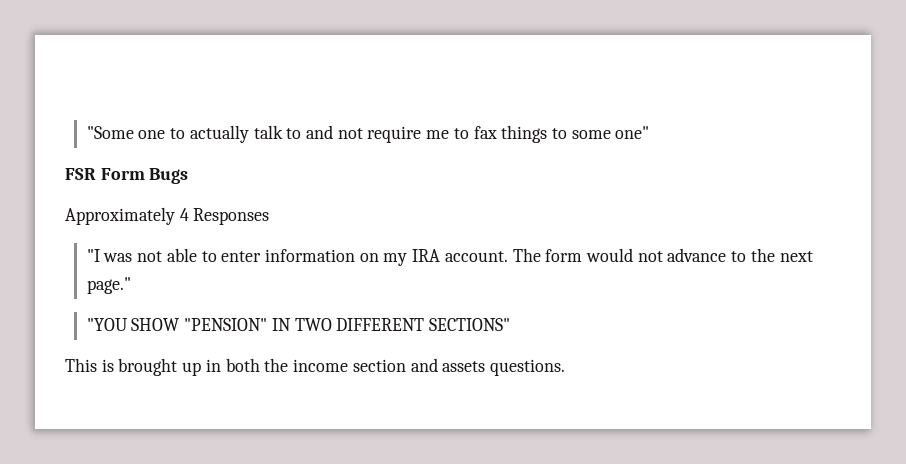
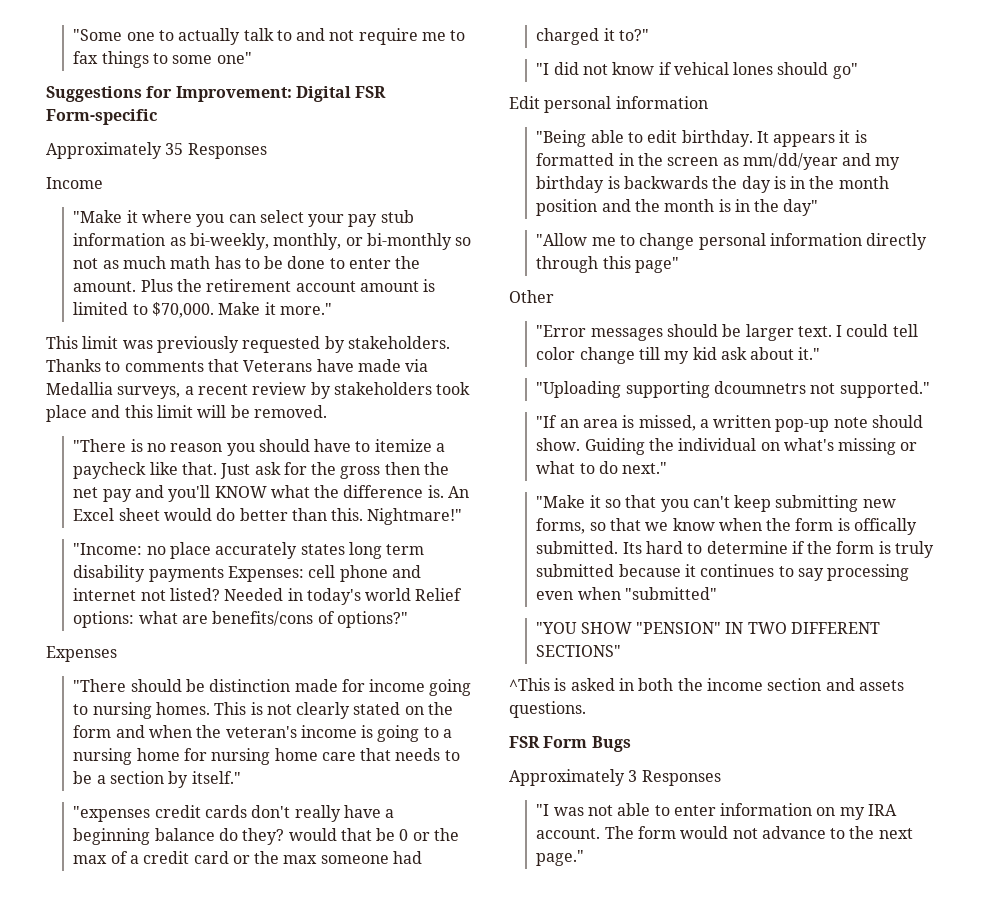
(650, 132) none -> [46,86,387,102] [46,109,157,125] [46,142,267,159] [46,177,103,189] [73,210,414,227] [73,233,472,250] [73,256,421,269] [73,279,436,292] [73,302,332,318] [46,336,450,353] [46,359,429,372] [46,382,471,399] [46,405,327,422] [73,439,446,456] [73,462,450,479] [73,485,470,502] [73,508,463,525] [73,542,425,559] [73,565,421,582] [73,588,463,605] [73,611,408,628] [46,646,117,662] [73,679,472,696] [73,702,454,719] [73,725,453,742] [73,748,460,765] [73,771,241,788] [73,805,395,822] [73,828,460,845] [73,851,423,864] [536,28,649,45] [536,62,858,79] [509,96,708,113] [536,130,867,147] [536,153,901,170] [536,176,889,193] [536,199,819,216] [536,233,928,250] [536,256,679,273] [509,290,554,303] [536,324,918,341] [536,347,821,364] [536,381,930,398] [536,415,924,432] [536,438,918,455] [536,461,668,474] [536,495,896,512] [536,518,918,535] [536,541,935,558] [536,564,910,581] [536,587,717,600] [536,622,880,634] [536,645,622,657] [509,678,904,691] [509,701,586,718] // Suggestions for Improvement: Digital FSR Form-specific // Approximately 35 Responses // Income // "Make it where you can select your pay stub information as bi-weekly, monthly, or bi-monthly so not as much math has to be done to enter the amount. Plus the retirement account amount is limited to $70,000. Make it more." // This limit was previously requested by stakeholders. Thanks to comments that Veterans have made via Medallia surveys, a recent review by stakeholders took place and this limit will be removed. // "There is no reason you should have to itemize a paycheck like that. Just ask for the gross then the net pay and you'll KNOW what the difference is. An Excel sheet would do better than this. Nightmare!" // "Income: no place accurately states long term disability payments Expenses: cell phone and internet not listed? Needed in today's world Relief options: what are benefits/cons of options?" // Expenses // "There should be distinction made for income going to nursing homes. This is not clearly stated on the form and when the veteran's income is going to a nursing home for nursing home care that needs to be a section by itself." // "expenses credit cards don't really have a beginning balance do they? would that be 0 or the max of a credit card or the max someone had charged it to?" // "I did not know if vehical lones should go" // Edit personal information // "Being able to edit birthday. It appears it is formatted in the screen as mm/dd/year and my birthday is backwards the day is in the month position and the month is in the day" // "Allow me to change personal information directly through this page" // Other // "Error messages should be larger text. I could tell color change till my kid ask about it." // "Uploading supporting dcoumnetrs not supported." // "If an area is missed, a written pop-up note should show. Guiding the individual on what's missing or what to do next." // "Make it so that you can't keep submitting new forms, so that we know when the form is offically submitted. Its hard to determine if the form is truly submitted because it continues to say processing even when "submitted" // "YOU SHOW "PENSION" IN TWO DIFFERENT SECTIONS" // ^This is asked in both the income section and assets questions.
[179,208,189,221] 4 -> [628,770,638,782] 3
[86,318,510,331] [65,358,565,376] // "YOU SHOW "PENSION" IN TWO DIFFERENT SECTIONS" // This is brought up in both the income section and assets questions. -> (585, 858) none

